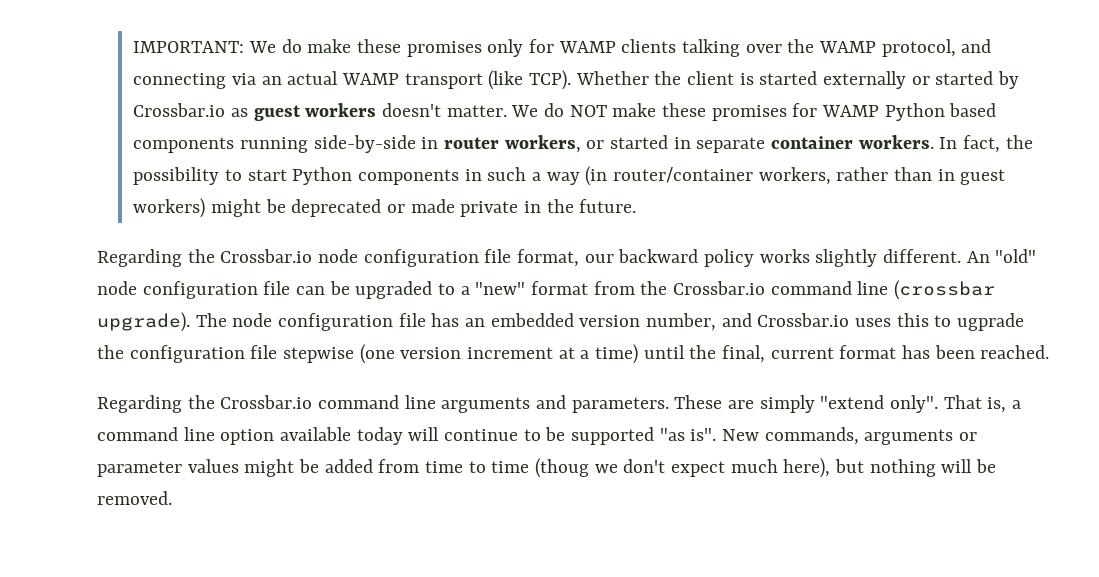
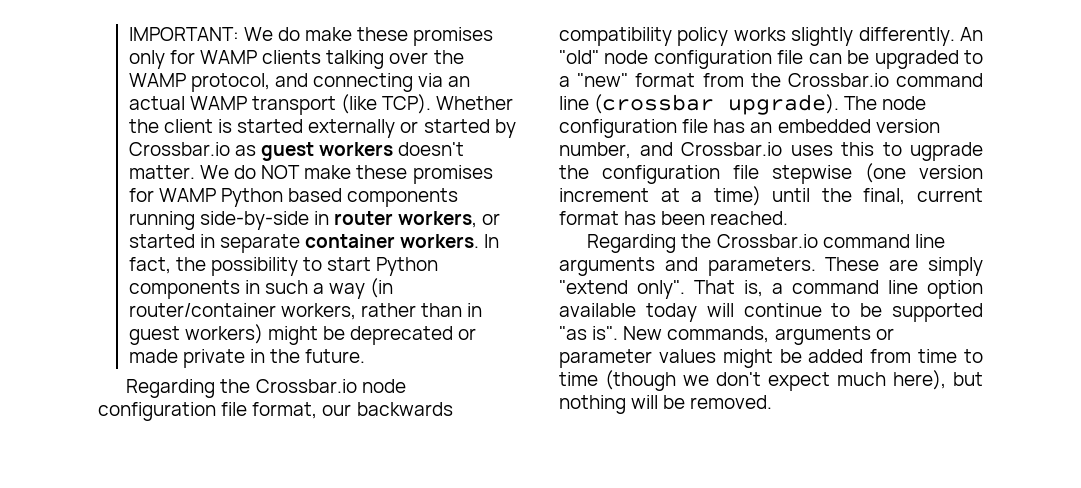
[618,249,699,263] backward -> [356,402,453,416] [559,27,672,46] backwards compatibility
[883,249,962,263] different. -> [858,27,955,46] differently.
[535,458,590,478] (thoug -> [605,370,676,391] (though

